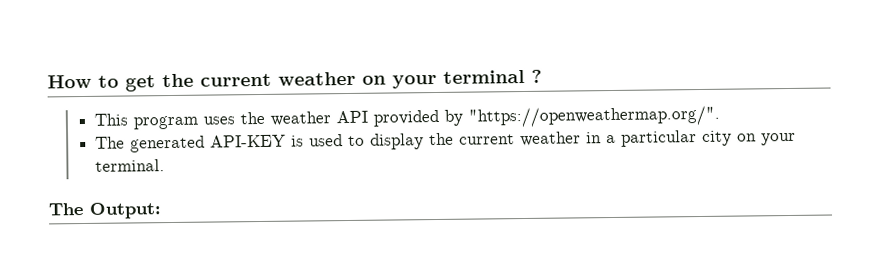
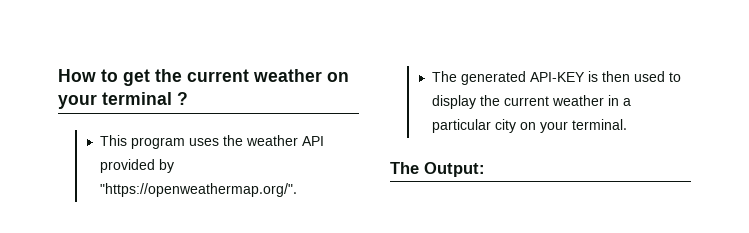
(305, 141) none -> [601,71,630,82] then

